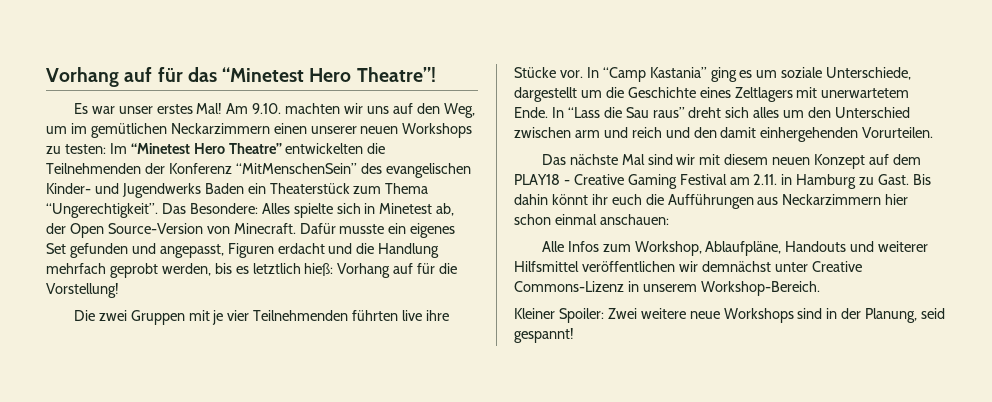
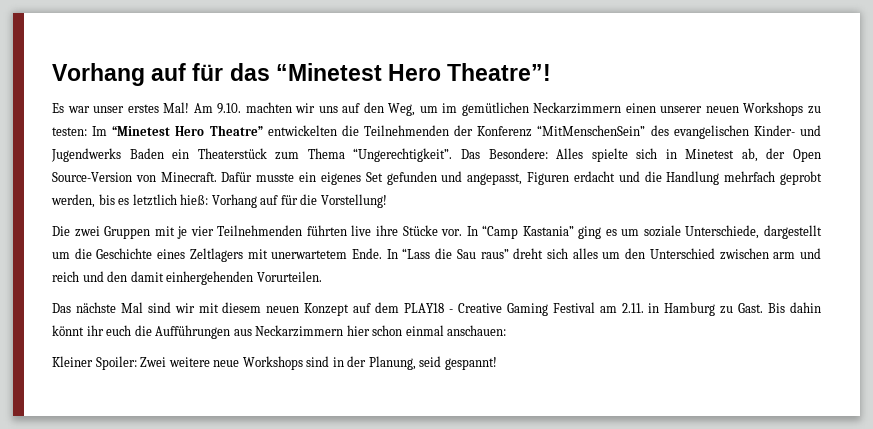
[541,241,929,256] [514,261,862,272] [514,281,820,296] // Alle Infos zum Workshop, Ablaufpläne, Handouts und weiterer Hilfsmittel veröffentlichen wir demnächst unter Creative Commons-Lizenz in unserem Workshop-Bereich. -> (507, 330) none

